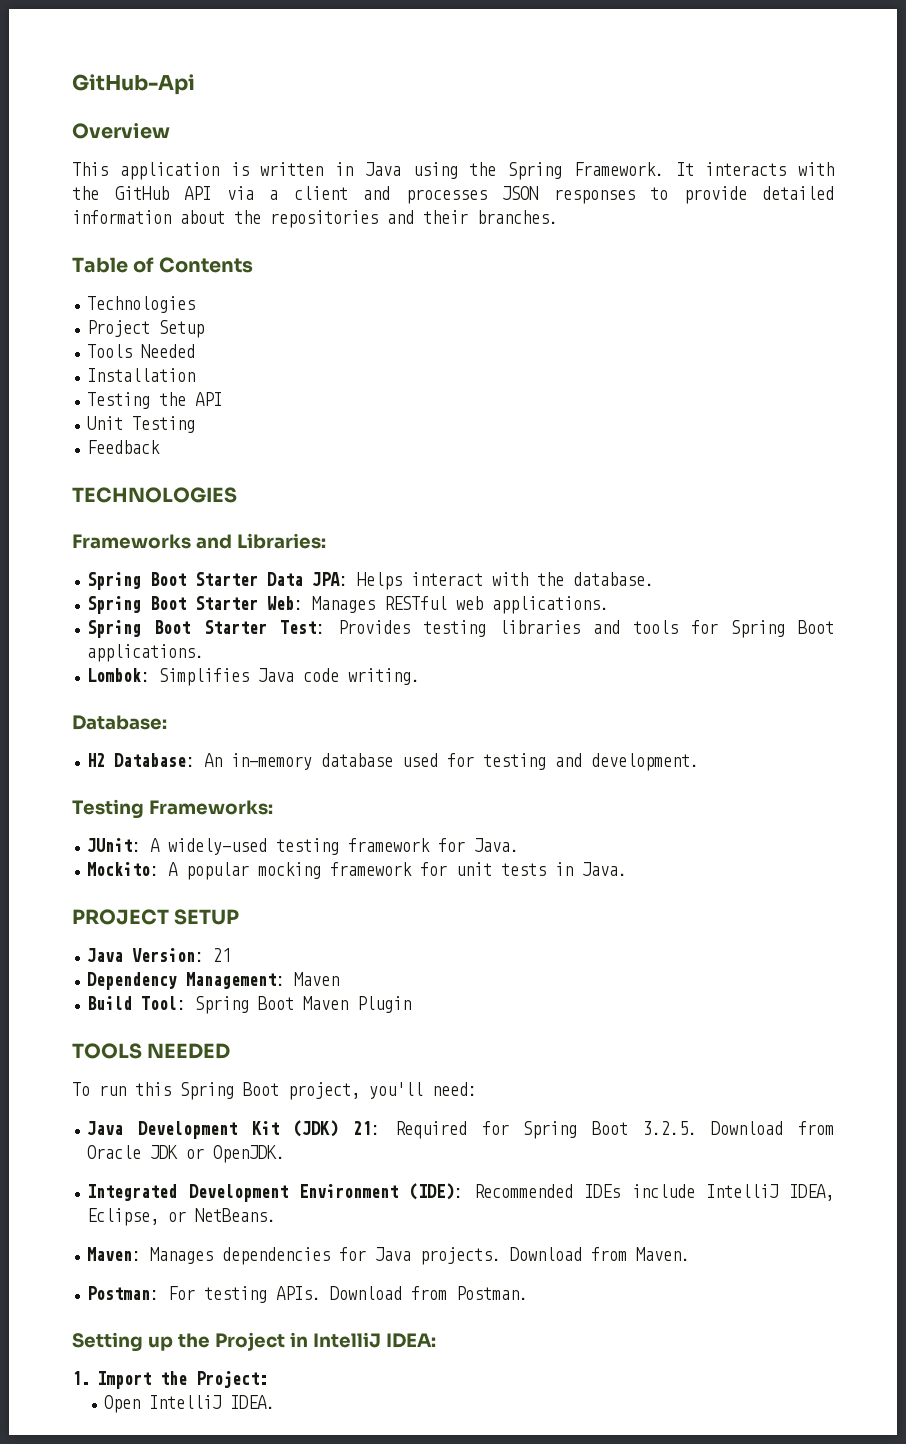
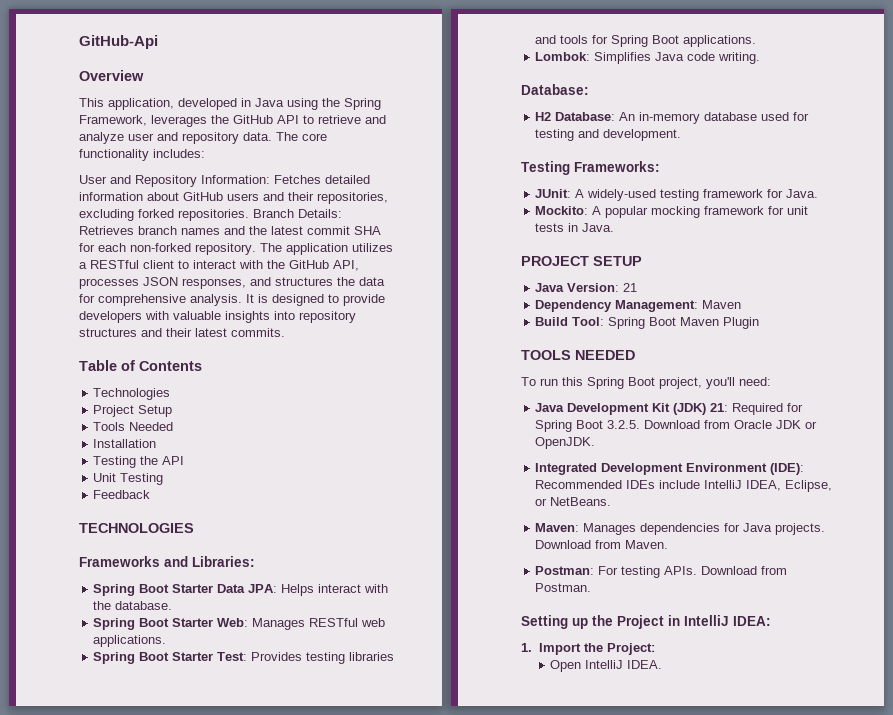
[119,162,324,180] application is written -> [108,98,237,110] application, developed
[573,162,834,176] [72,186,834,204] [72,210,558,228] Framework. It interacts with the GitHub API via a client and processes JSON responses to provide detailed information about the repositories and their branches. -> [79,115,386,127] [79,132,327,144] [79,149,205,161] [79,175,370,187] [79,192,388,204] [79,209,342,221] [79,226,381,235] [79,243,393,255] [79,260,359,271] [79,277,385,289] [79,294,385,306] [79,311,356,323] [79,328,285,337] Framework, leverages the GitHub API to retrieve and analyze user and repository data. The core functionality includes: // User and Repository Information: Fetches detailed information about GitHub users and their repositories, excluding forked repositories. Branch Details: Retrieves branch names and the latest commit SHA for each non-forked repository. The application utilizes a RESTful client to interact with the GitHub API, processes JSON responses, and structures the data for comprehensive analysis. It is designed to provide developers with valuable insights into repository structures and their latest commits.

